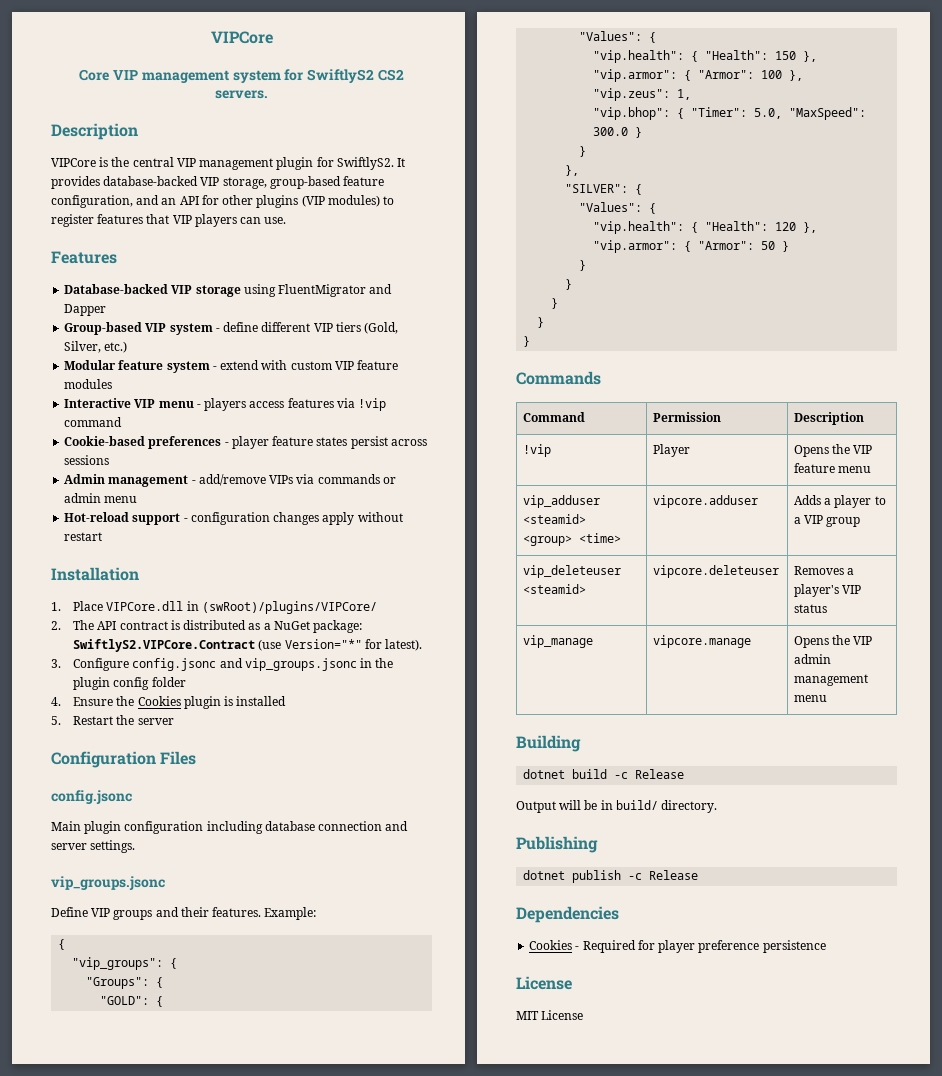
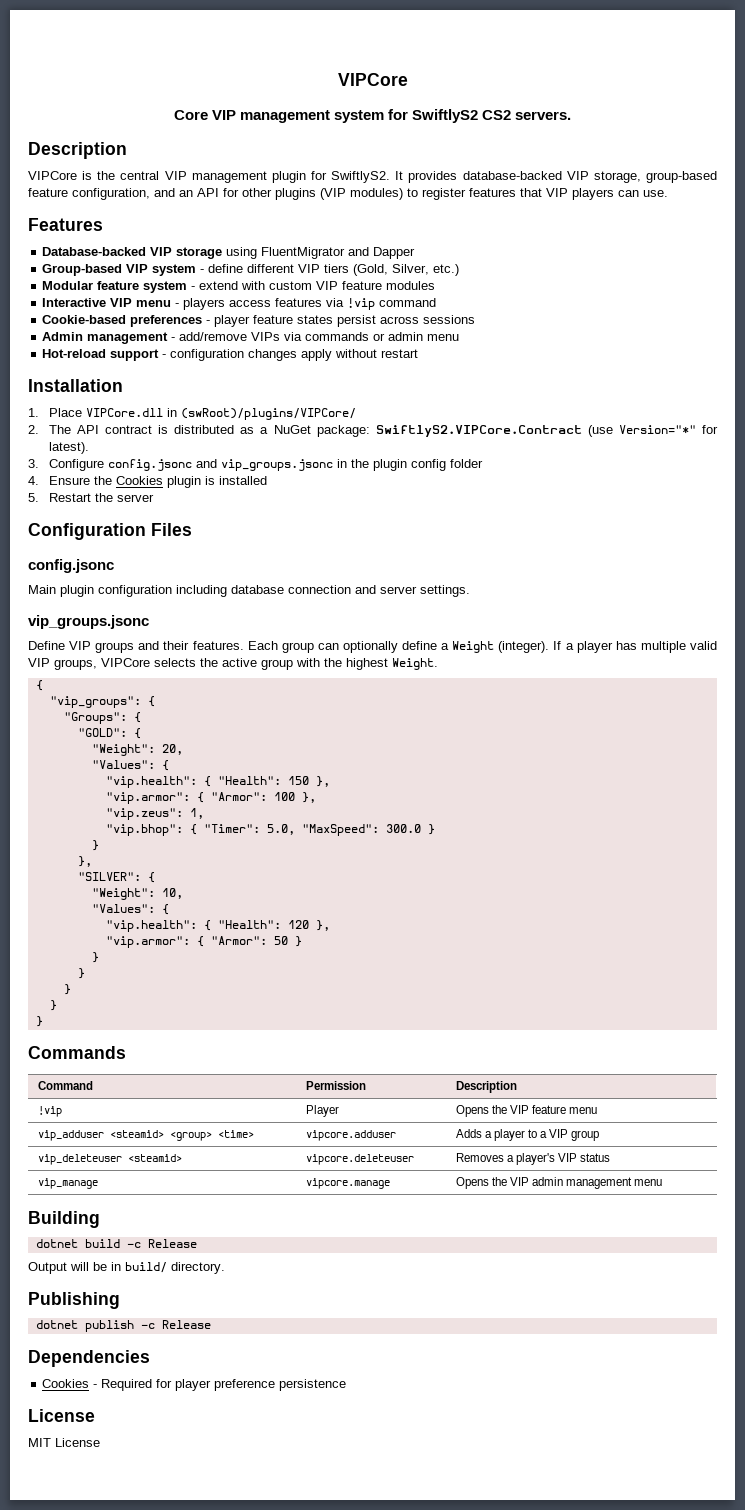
[264,907,317,920] Example: -> [247,641,717,653] [28,658,438,670] Each group can optionally define a Weight (integer). If a player has multiple valid VIP groups, VIPCore selects the active group with the highest Weight.
(164, 1001) none -> [91,744,183,756] // "Weight": 20,
(643, 189) none -> [91,888,183,900] // "Weight": 10,

